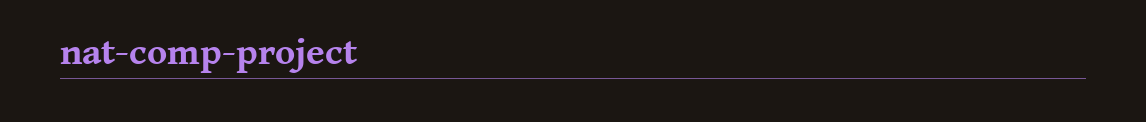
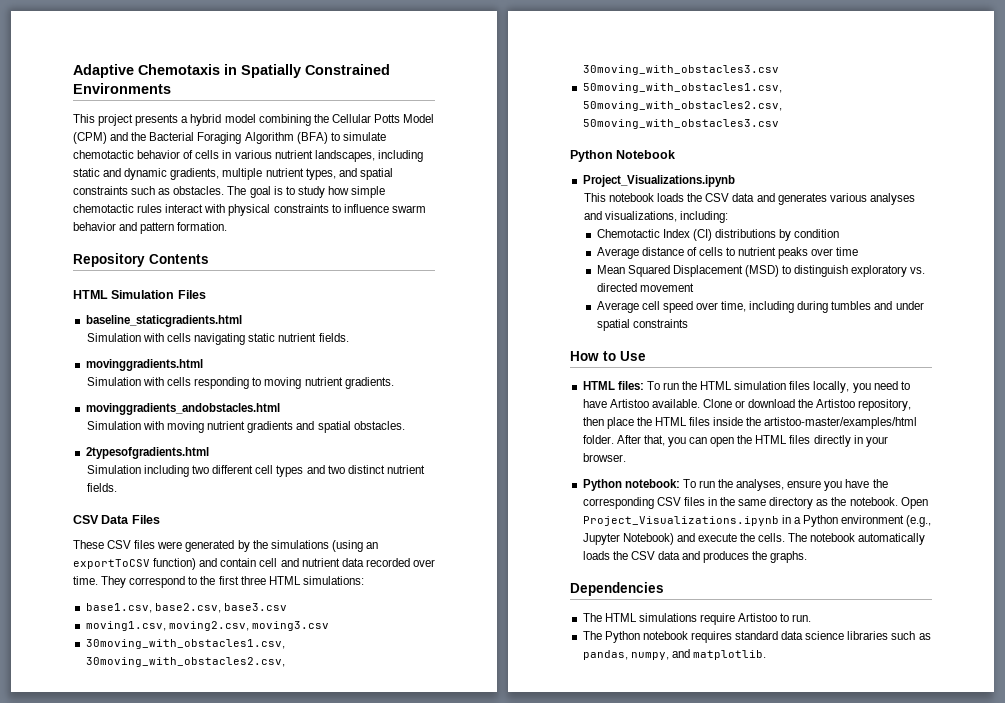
[60,38,358,73] nat-comp-project -> [73,64,390,78] [73,83,171,94] [73,114,435,126] [73,132,386,144] [73,150,423,162] [73,168,393,180] [73,186,386,198] [73,204,426,216] [73,222,228,234] [73,253,209,267] [73,290,206,299] [85,315,242,327] [86,333,349,345] [85,359,203,371] [86,377,394,389] [85,403,280,415] [86,421,405,433] [85,447,209,459] [86,465,425,477] [86,483,117,492] [73,515,160,524] [73,540,378,552] [73,558,435,570] [73,576,364,588] [85,603,287,613] [85,621,329,631] [85,639,285,649] [85,657,285,667] [582,65,779,75] [582,83,782,93] [582,101,782,111] [582,119,779,129] [570,150,676,162] [582,175,735,187] [583,193,915,205] [583,211,729,223] [596,229,840,241] [596,247,859,259] [596,265,926,277] [596,283,694,292] [596,301,924,313] [596,319,688,331] [570,351,646,361] [582,381,910,393] [582,399,912,411] [582,417,918,429] [582,435,888,447] [582,453,626,462] [582,479,888,491] [582,497,928,509] [582,515,932,527] [582,533,926,545] [582,551,808,563] [570,582,664,596] [582,613,812,625] [582,631,931,643] [582,649,766,660] Adaptive Chemotaxis in Spatially Constrained Environments // This project presents a hybrid model combining the Cellular Potts Model (CPM) and the Bacterial Foraging Algorithm (BFA) to simulate chemotactic behavior of cells in various nutrient landscapes, including static and dynamic gradients, multiple nutrient types, and spatial constraints such as obstacles. The goal is to study how simple chemotactic rules interact with physical constraints to influence swarm behavior and pattern formation. // Repository Contents // HTML Simulation Files // baseline_staticgradients.html // Simulation with cells navigating static nutrient fields. // movinggradients.html // Simulation with cells responding to moving nutrient gradients. // movinggradients_andobstacles.html // Simulation with moving nutrient gradients and spatial obstacles. // 2typesofgradients.html // Simulation including two different cell types and two distinct nutrient fields. // CSV Data Files // These CSV files were generated by the simulations (using an exportToCSV function) and contain cell and nutrient data recorded over time. They correspond to the first three HTML simulations: // base1.csv, base2.csv, base3.csv // moving1.csv, moving2.csv, moving3.csv // 30moving_with_obstacles1.csv, 30moving_with_obstacles2.csv, 30moving_with_obstacles3.csv // 50moving_with_obstacles1.csv, 50moving_with_obstacles2.csv, 50moving_with_obstacles3.csv // Python Notebook // Project_Visualizations.ipynb // This notebook loads the CSV data and generates various analyses and visualizations, including: // Chemotactic Index (CI) distributions by condition // Average distance of cells to nutrient peaks over time // Mean Squared Displacement (MSD) to distinguish exploratory vs. directed movement // Average cell speed over time, including during tumbles and under spatial constraints // How to Use // HTML files: To run the HTML simulation files locally, you need to have Artistoo available. Clone or download the Artistoo repository, then place the HTML files inside the artistoo-master/examples/html folder. After that, you can open the HTML files directly in your browser. // Python notebook: To run the analyses, ensure you have the corresponding CSV files in the same directory as the notebook. Open Project_Visualizations.ipynb in a Python environment (e.g., Jupyter Notebook) and execute the cells. The notebook automatically loads the CSV data and produces the graphs. // Dependencies // The HTML simulations require Artistoo to run. // The Python notebook requires standard data science libraries such as pandas, numpy, and matplotlib.

